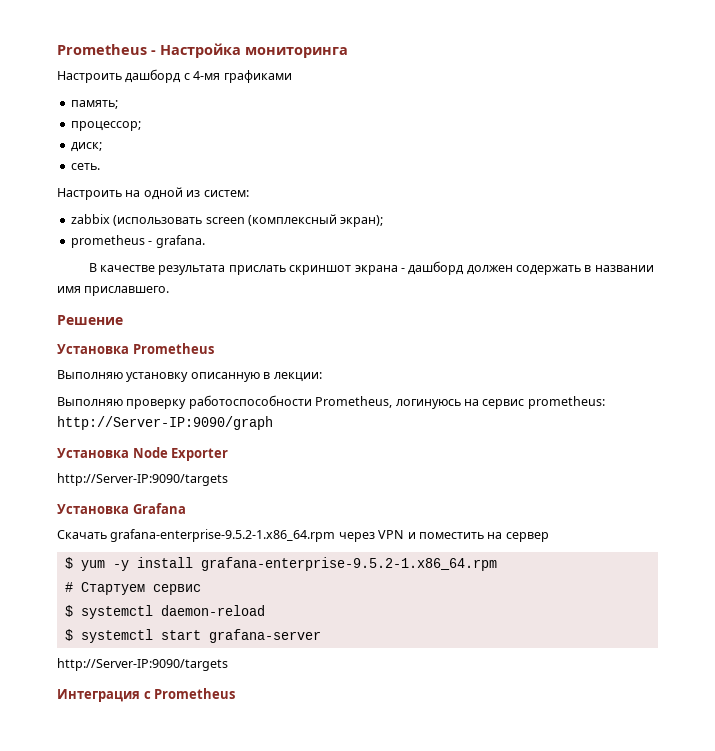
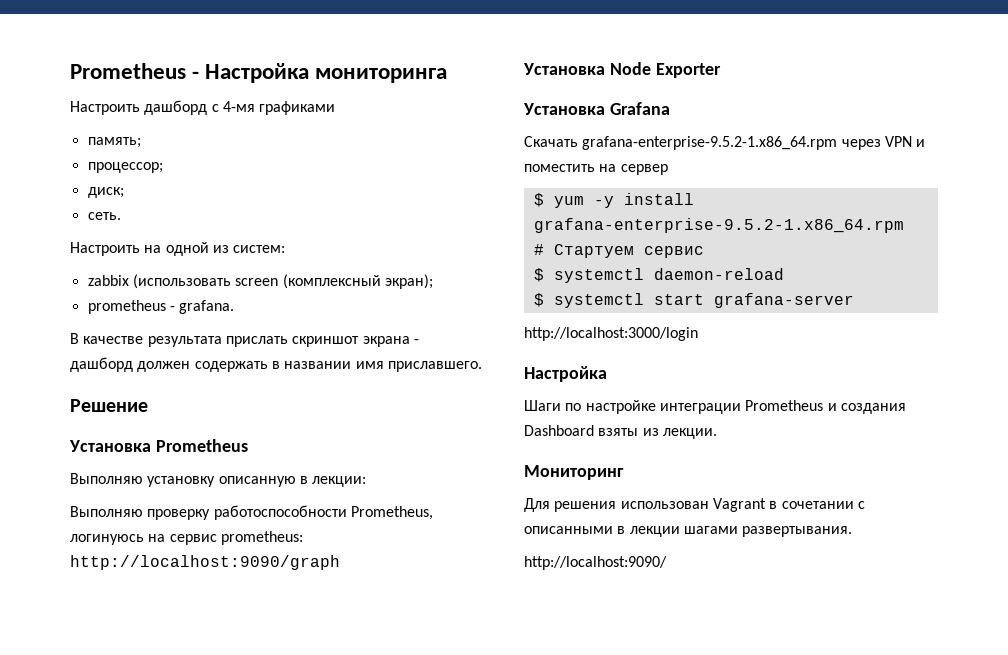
[57,416,273,430] http://Server-IP:9090/graph -> [70,555,340,570] http://localhost:9090/graph
[57,473,228,486] // http://Server-IP:9090/targets -> (721, 70) none
[57,658,228,671] [57,688,236,702] http://Server-IP:9090/targets // Интеграция с Prometheus -> [524,327,698,341] [524,366,607,382] [524,400,906,414] [524,425,717,439] [524,465,624,480] [524,498,865,512] [524,526,853,537] [524,556,667,570] http://localhost:3000/login // Настройка // Шаги по настройке интеграции Prometheus и создания Dashboard взяты из лекции. // Мониторинг // Для решения использован Vagrant в сочетании с описанными в лекции шагами развертывания. // http://localhost:9090/

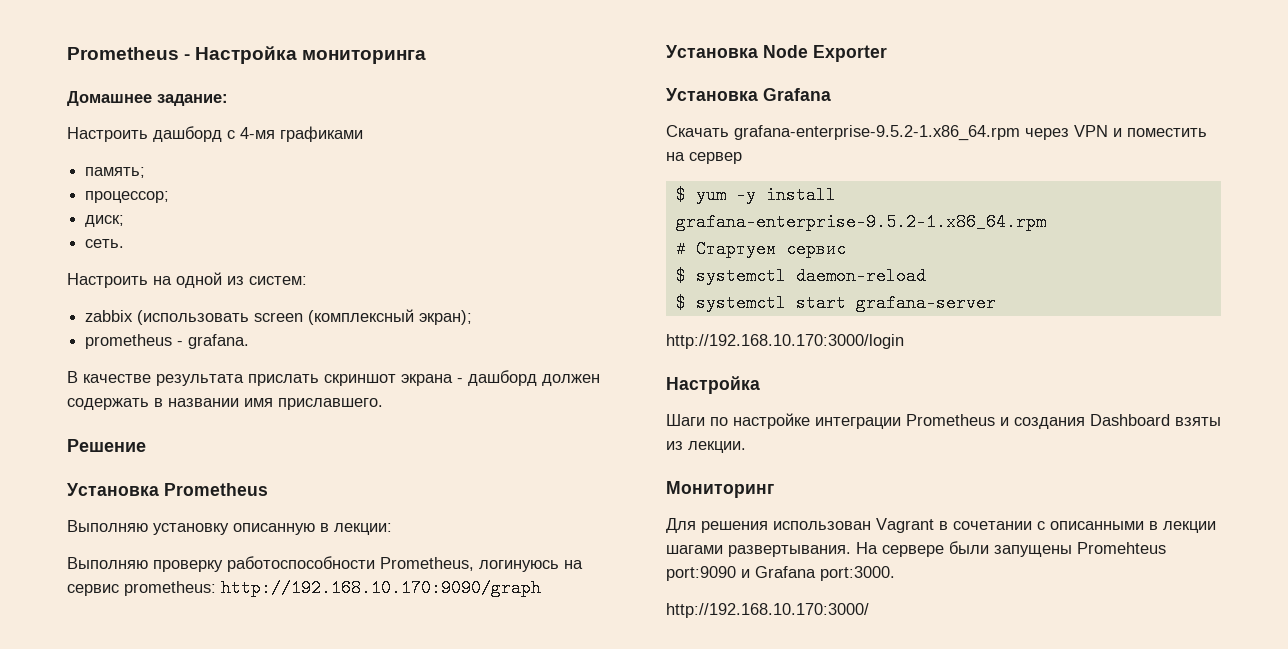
(448, 75) none -> [67,91,228,106] // Домашнее задание:
[70,555,340,570] http://localhost:9090/graph -> [221,579,541,597] http://192.168.10.170:9090/graph
[524,327,698,341] http://localhost:3000/login -> [666,334,904,349] http://192.168.10.170:3000/login
[524,556,667,570] // http://localhost:9090/ -> [856,541,1166,557] [666,566,895,581] [666,603,869,618] На сервере были запущены Promehteus port:9090 и Grafana port:3000. // http://192.168.10.170:3000/

